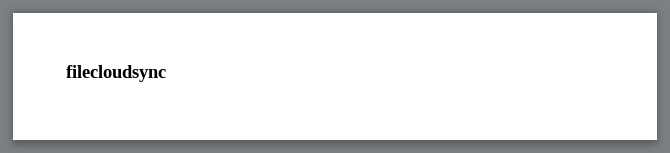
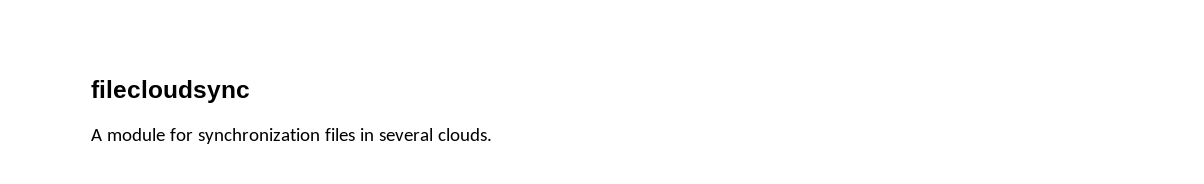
(166, 73) none -> [91,128,492,144] // A module for synchronization files in several clouds.

